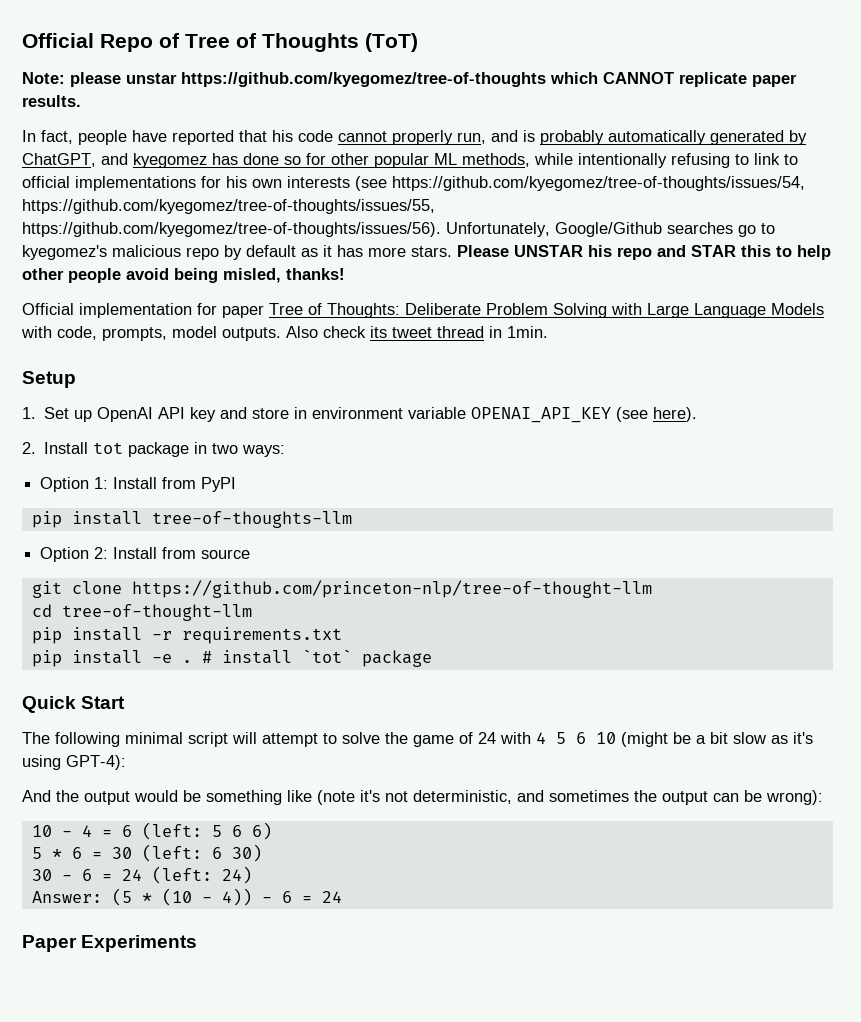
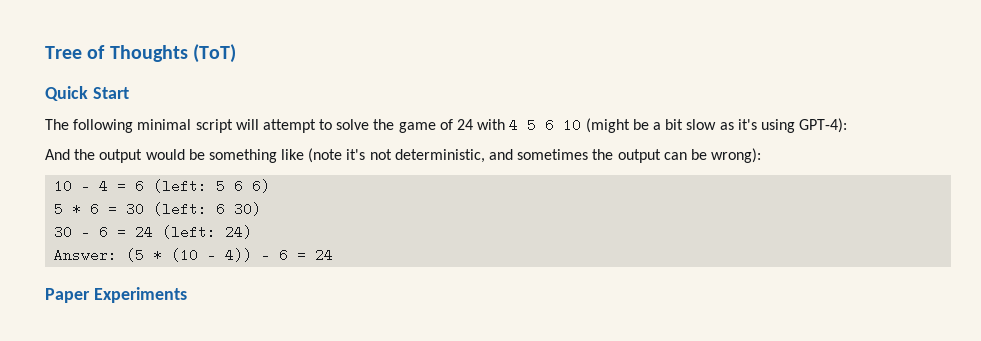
[22,33,180,52] Official Repo of -> (45, 52) none
[22,72,797,87] [22,95,81,107] [22,130,807,145] [22,153,798,168] [22,176,805,191] [22,199,435,214] [22,222,775,237] [22,245,831,260] [22,268,345,283] [22,303,824,318] [21,326,548,341] [22,371,76,388] [22,407,698,423] [22,442,286,457] [40,477,237,492] [31,511,352,528] [40,547,251,562] [31,580,652,598] [31,604,252,621] [31,627,342,644] [31,649,432,667] // Note: please unstar https://github.com/kyegomez/tree-of-thoughts which CANNOT replicate paper results. // In fact, people have reported that his code cannot properly run, and is probably automatically generated by ChatGPT, and kyegomez has done so for other popular ML methods, while intentionally refusing to link to official implementations for his own interests (see https://github.com/kyegomez/tree-of-thoughts/issues/54, https://github.com/kyegomez/tree-of-thoughts/issues/55, https://github.com/kyegomez/tree-of-thoughts/issues/56). Unfortunately, Google/Github searches go to kyegomez's malicious repo by default as it has more stars. Please UNSTAR his repo and STAR this to help other people avoid being misled, thanks! // Official implementation for paper Tree of Thoughts: Deliberate Problem Solving with Large Language Models with code, prompts, model outputs. Also check its tweet thread in 1min. // Setup // 1. Set up OpenAI API key and store in environment variable OPENAI_API_KEY (see here). // 2. Install tot package in two ways: // Option 1: Install from PyPI // pip install tree-of-thoughts-llm // Option 2: Install from source // git clone https://github.com/princeton-nlp/tree-of-thought-llm // cd tree-of-thought-llm // pip install -r requirements.txt // pip install -e . # install `tot` package -> (236, 53) none

